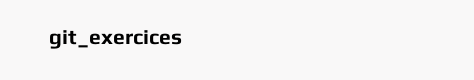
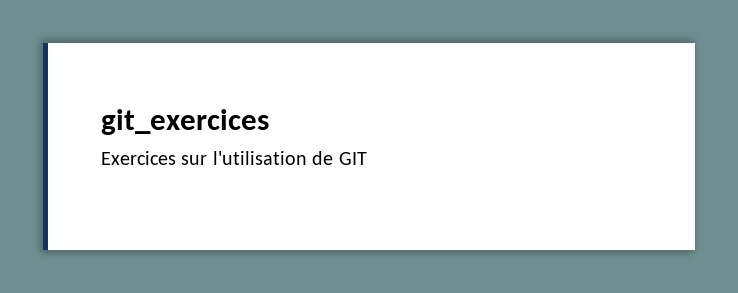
(182, 39) none -> [101,151,367,165] // Exercices sur l'utilisation de GIT

